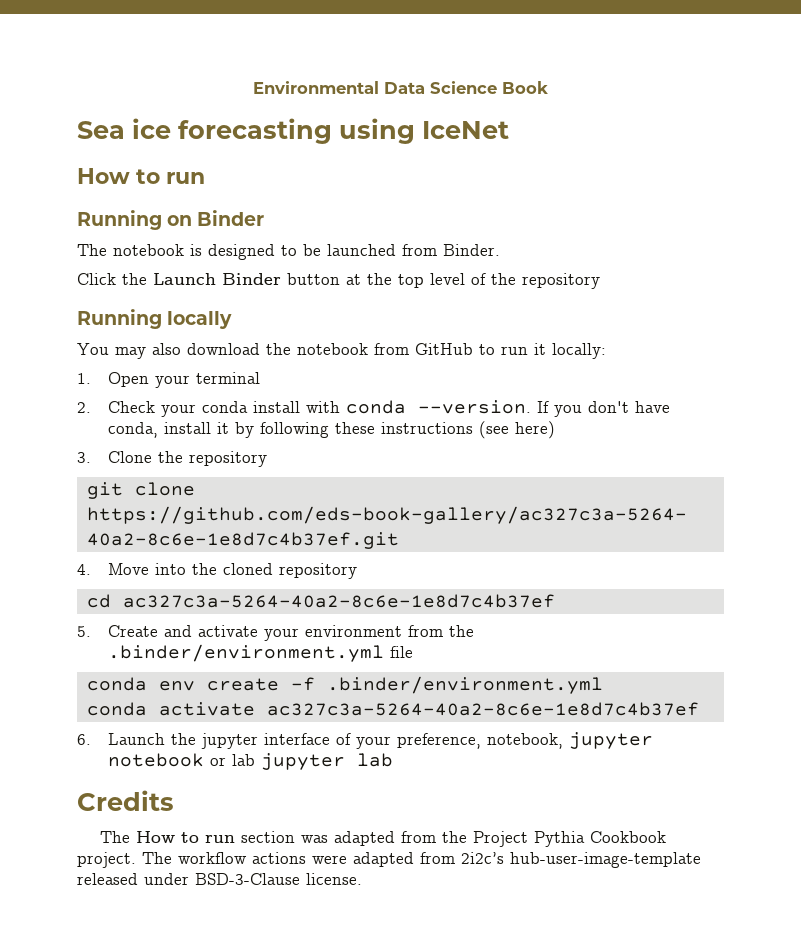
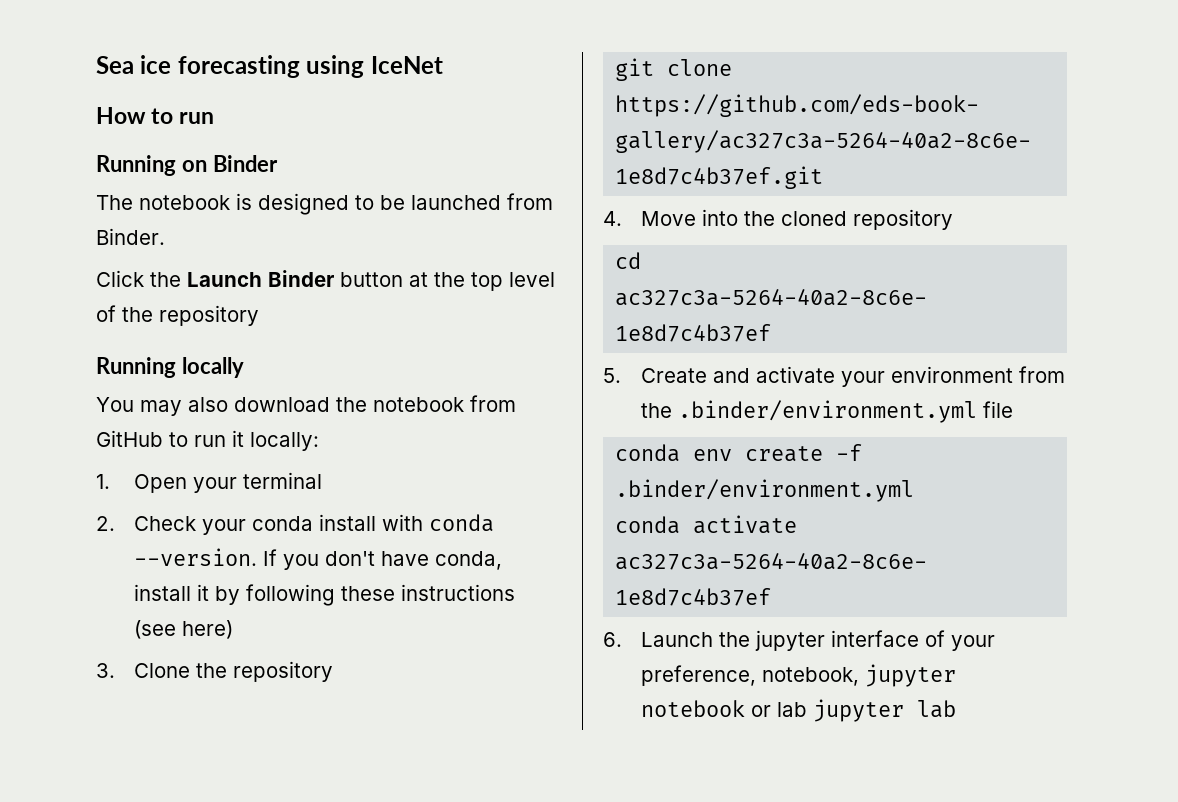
[253,81,548,94] Environmental Data Science Book // -> (96, 65) none
[77,790,174,811] [99,831,666,847] [77,852,701,868] [77,873,362,885] // Credits // The How to run section was adapted from the Project Pythia Cookbook project. The workflow actions were adapted from 2i2c’s hub-user-image-template released under BSD-3-Clause license. -> (956, 709) none

